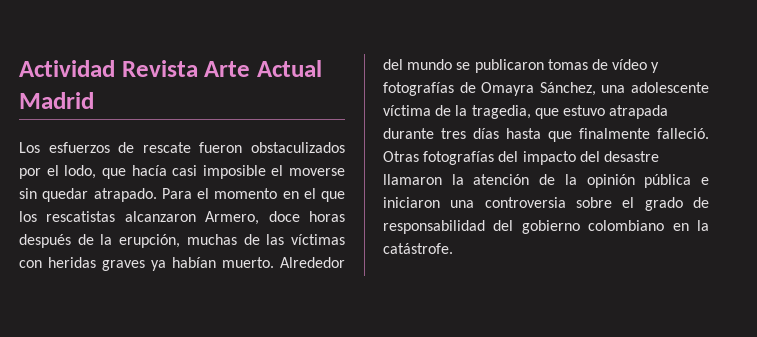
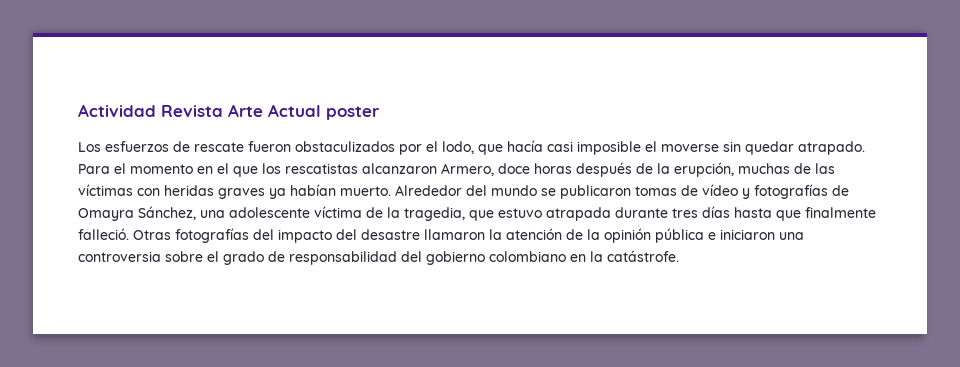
[19,92,94,109] Madrid -> [326,106,380,120] poster

